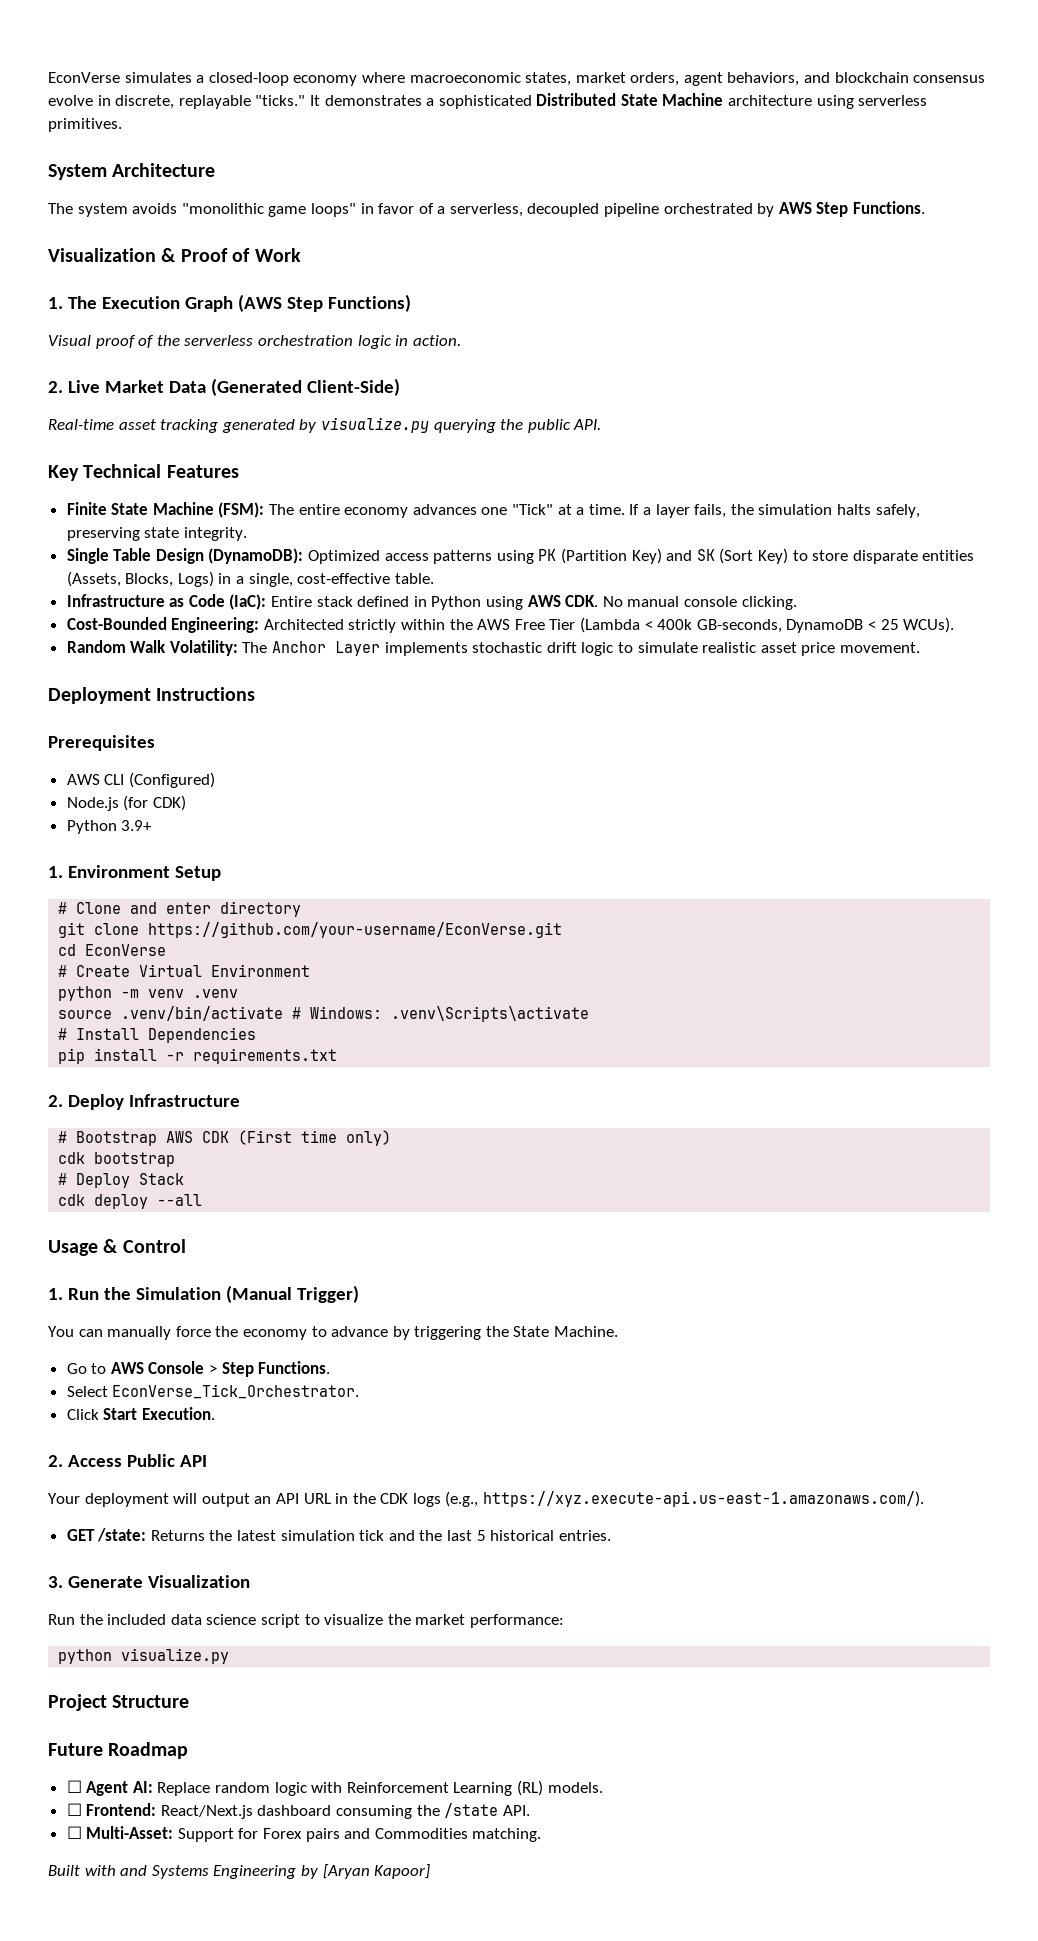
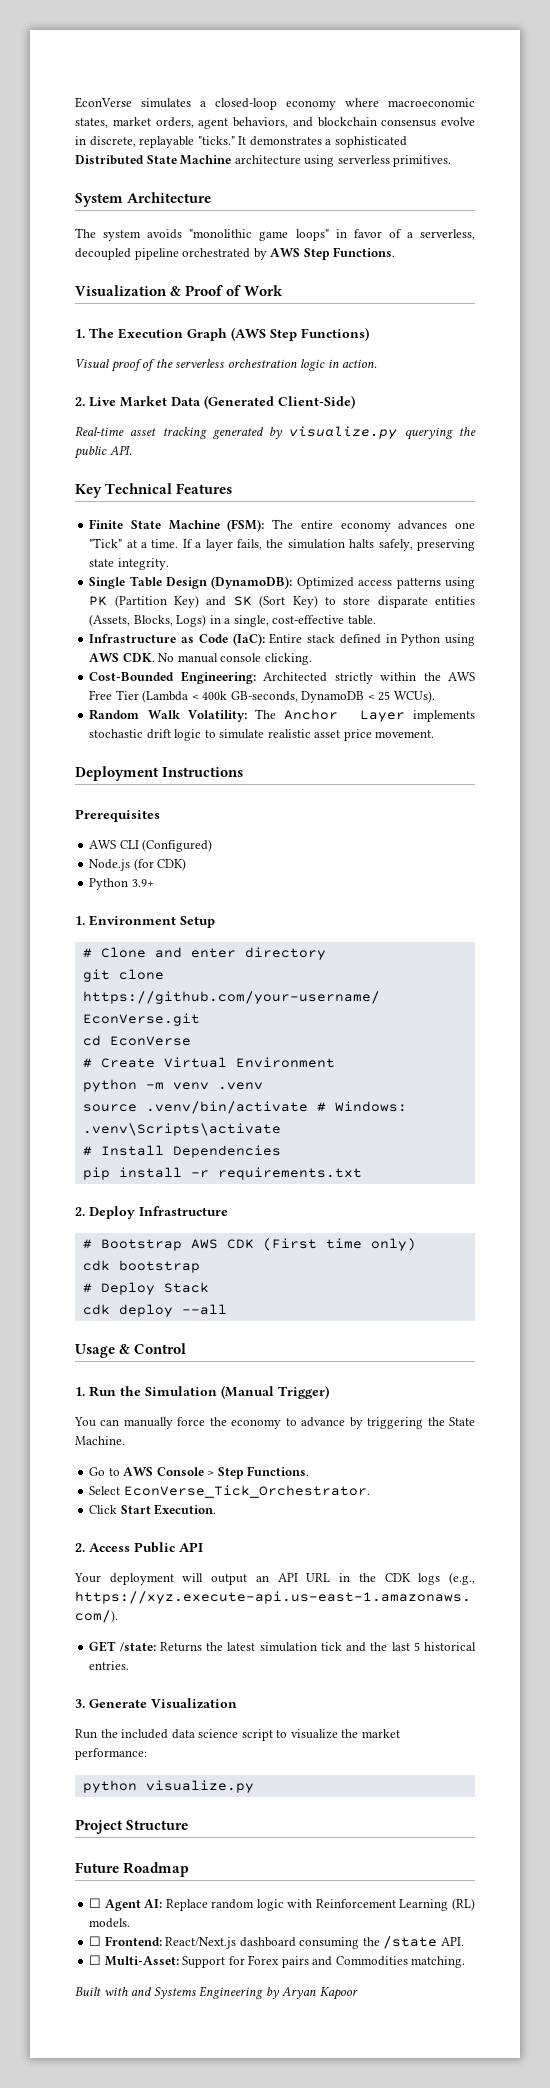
[322,1864,431,1879] [Aryan Kapoor] -> [282,1987,358,2000] Aryan Kapoor

